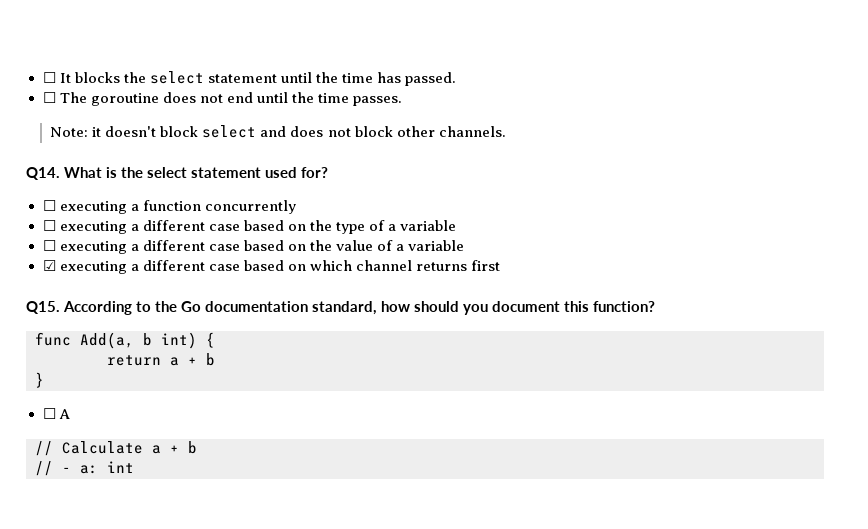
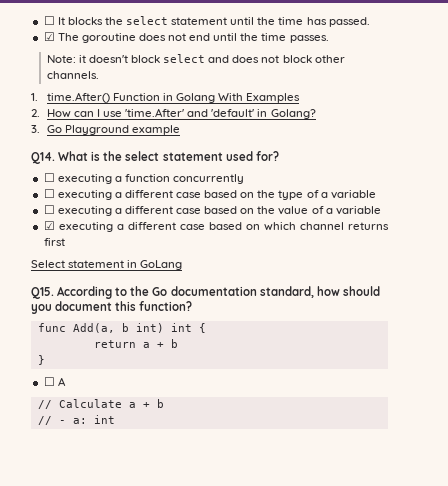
[42,92,56,103] ☐ -> [43,32,55,41] ☑
(506, 131) none -> [31,92,301,103] [31,108,316,119] [31,125,180,135] // 1. time.After() Function in Golang With Examples // 2. How can I use 'time.After' and 'default' in Golang? // 3. Go Playground example
(501, 265) none -> [31,260,183,270] // Select statement in GoLang
(197, 340) none -> [170,323,192,332] int

